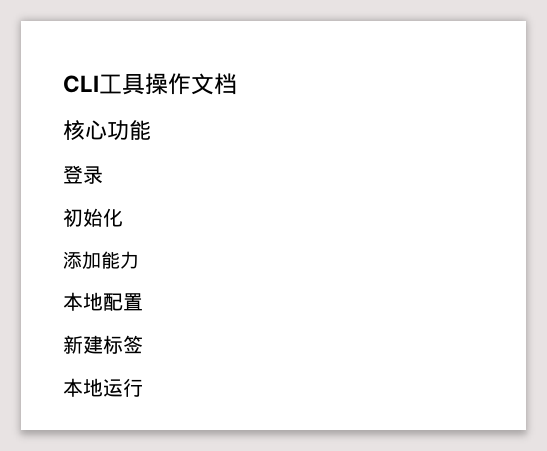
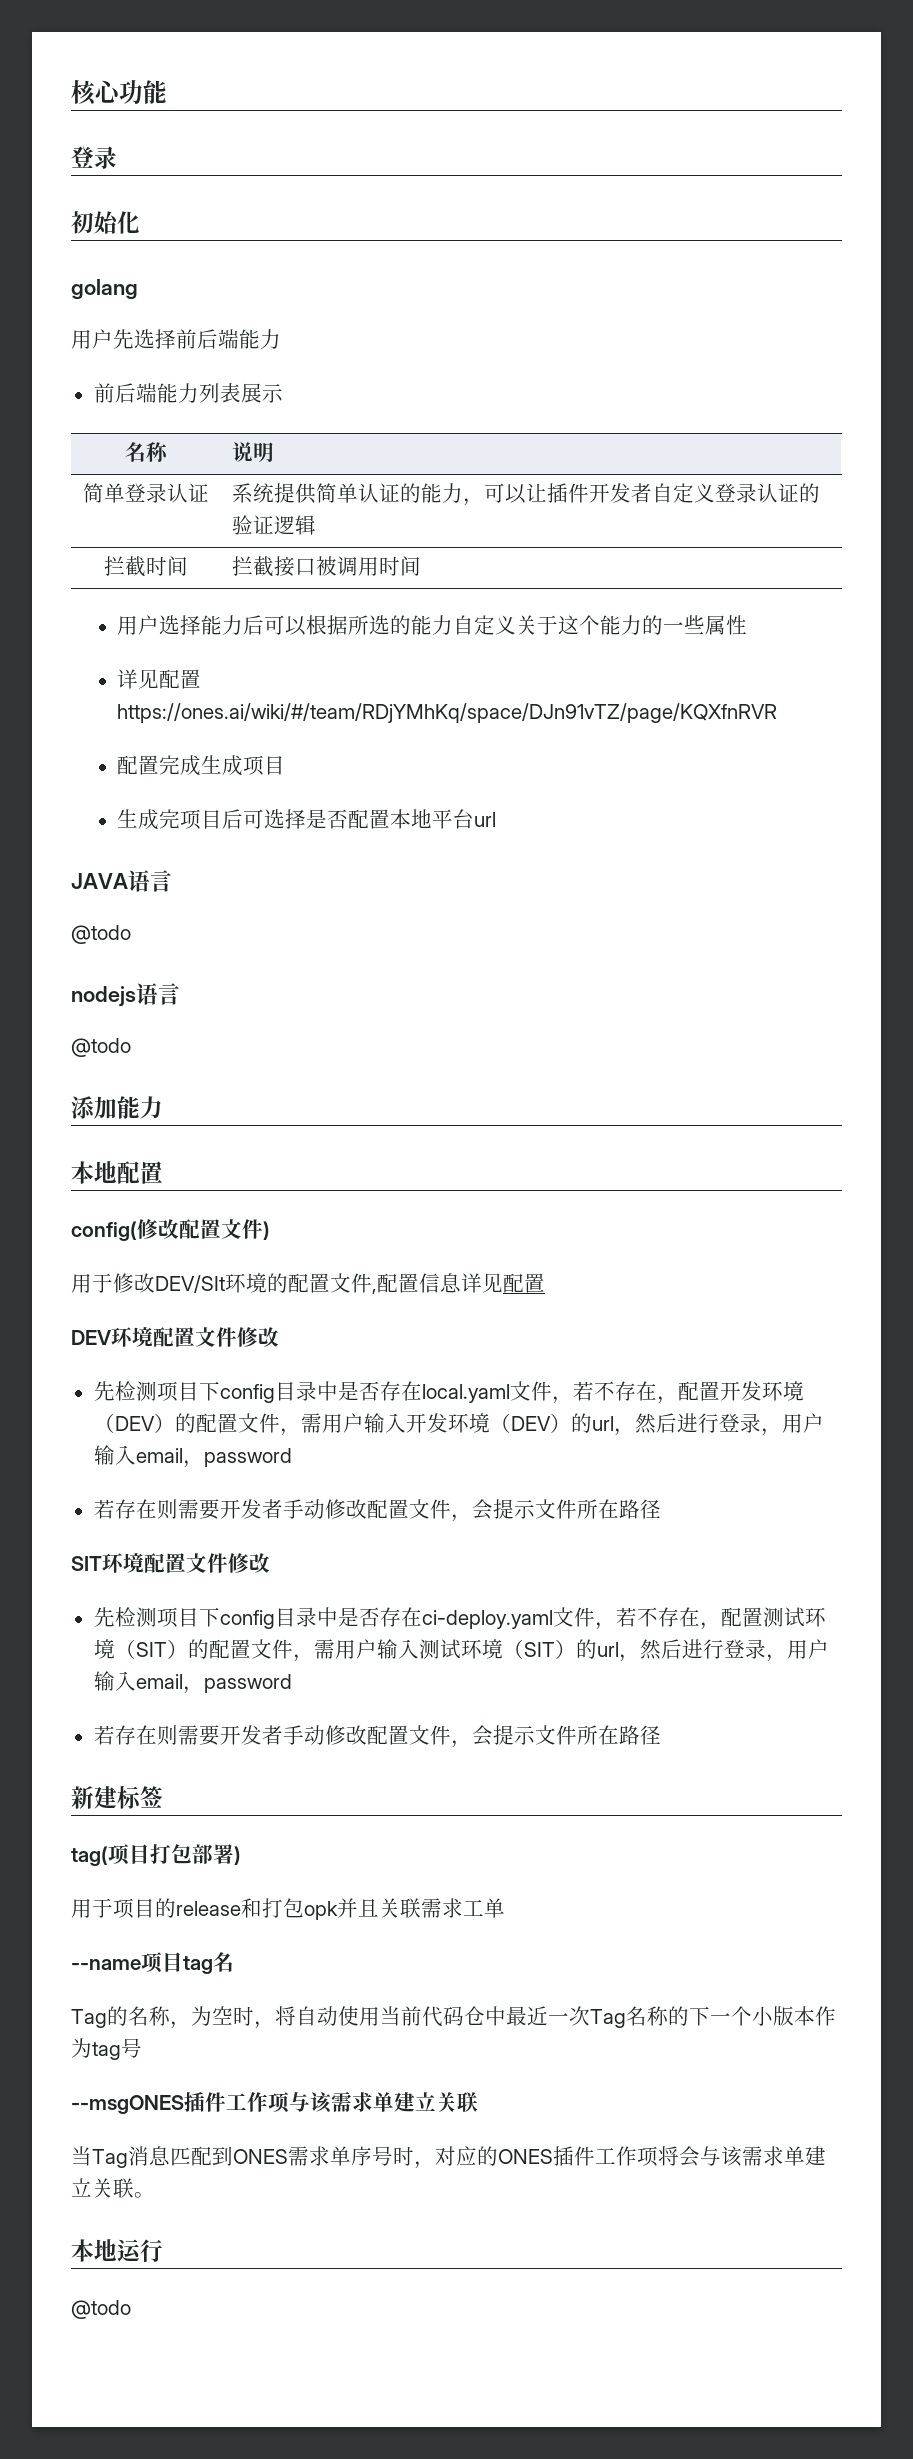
[63,73,237,95] CLI工具操作文档 // -> (71, 93) none
[63,251,139,269] [63,292,143,311] [63,335,143,354] 添加能力 // 本地配置 // 新建标签 -> [71,279,138,300] [71,329,281,349] [93,383,283,403] [125,442,168,462] [231,442,274,462] [83,483,209,503] [231,483,820,506] [231,515,316,535] [104,556,188,577] [231,556,421,577] [117,615,748,636] [117,669,202,689] [117,703,778,723] [117,755,286,776] [117,809,497,830] [71,870,172,892] [71,925,131,944] [71,983,180,1007] [71,1038,131,1057] [71,1096,163,1119] [71,1161,163,1184] [71,1219,270,1241] [71,1273,545,1294] [71,1327,279,1347] [93,1381,804,1404] [93,1413,824,1436] [93,1445,292,1468] [93,1499,661,1522] [71,1553,270,1573] [93,1607,826,1630] [93,1639,829,1662] [93,1671,292,1694] [93,1725,661,1748] [71,1786,163,1809] [71,1844,241,1866] [71,1898,505,1920] [71,1952,234,1974] [71,2006,836,2029] [71,2038,142,2060] [71,2091,478,2114] [71,2146,826,2169] [71,2178,155,2198] golang // 用户先选择前后端能力 // 前后端能力列表展示 // 名称 | 说明 // 简单登录认证 | 系统提供简单认证的能力，可以让插件开发者自定义登录认证的验证逻辑 // 拦截时间 | 拦截接口被调用时间 // 用户选择能力后可以根据所选的能力自定义关于这个能力的一些属性 // 详见配置https://ones.ai/wiki/#/team/RDjYMhKq/space/DJn91vTZ/page/KQXfnRVR // 配置完成生成项目 // 生成完项目后可选择是否配置本地平台url // JAVA语言 // @todo // nodejs语言 // @todo // 添加能力 // 本地配置 // config(修改配置文件) // 用于修改DEV/SIt环境的配置文件,配置信息详见配置 // DEV环境配置文件修改 // 先检测项目下config目录中是否存在local.yaml文件，若不存在，配置开发环境（DEV）的配置文件，需用户输入开发环境（DEV）的url，然后进行登录，用户输入email，password // 若存在则需要开发者手动修改配置文件，会提示文件所在路径 // SIT环境配置文件修改 // 先检测项目下config目录中是否存在ci-deploy.yaml文件，若不存在，配置测试环境（SIT）的配置文件，需用户输入测试环境（SIT）的url，然后进行登录，用户输入email，password // 若存在则需要开发者手动修改配置文件，会提示文件所在路径 // 新建标签 // tag(项目打包部署) // 用于项目的release和打包opk并且关联需求工单 // --name项目tag名 // Tag的名称，为空时，将自动使用当前代码仓中最近一次Tag名称的下一个小版本作为tag号 // --msgONES插件工作项与该需求单建立关联 // 当Tag消息匹配到ONES需求单序号时，对应的ONES插件工作项将会与该需求单建立关联。
(143, 387) none -> [71,2300,131,2319] // @todo

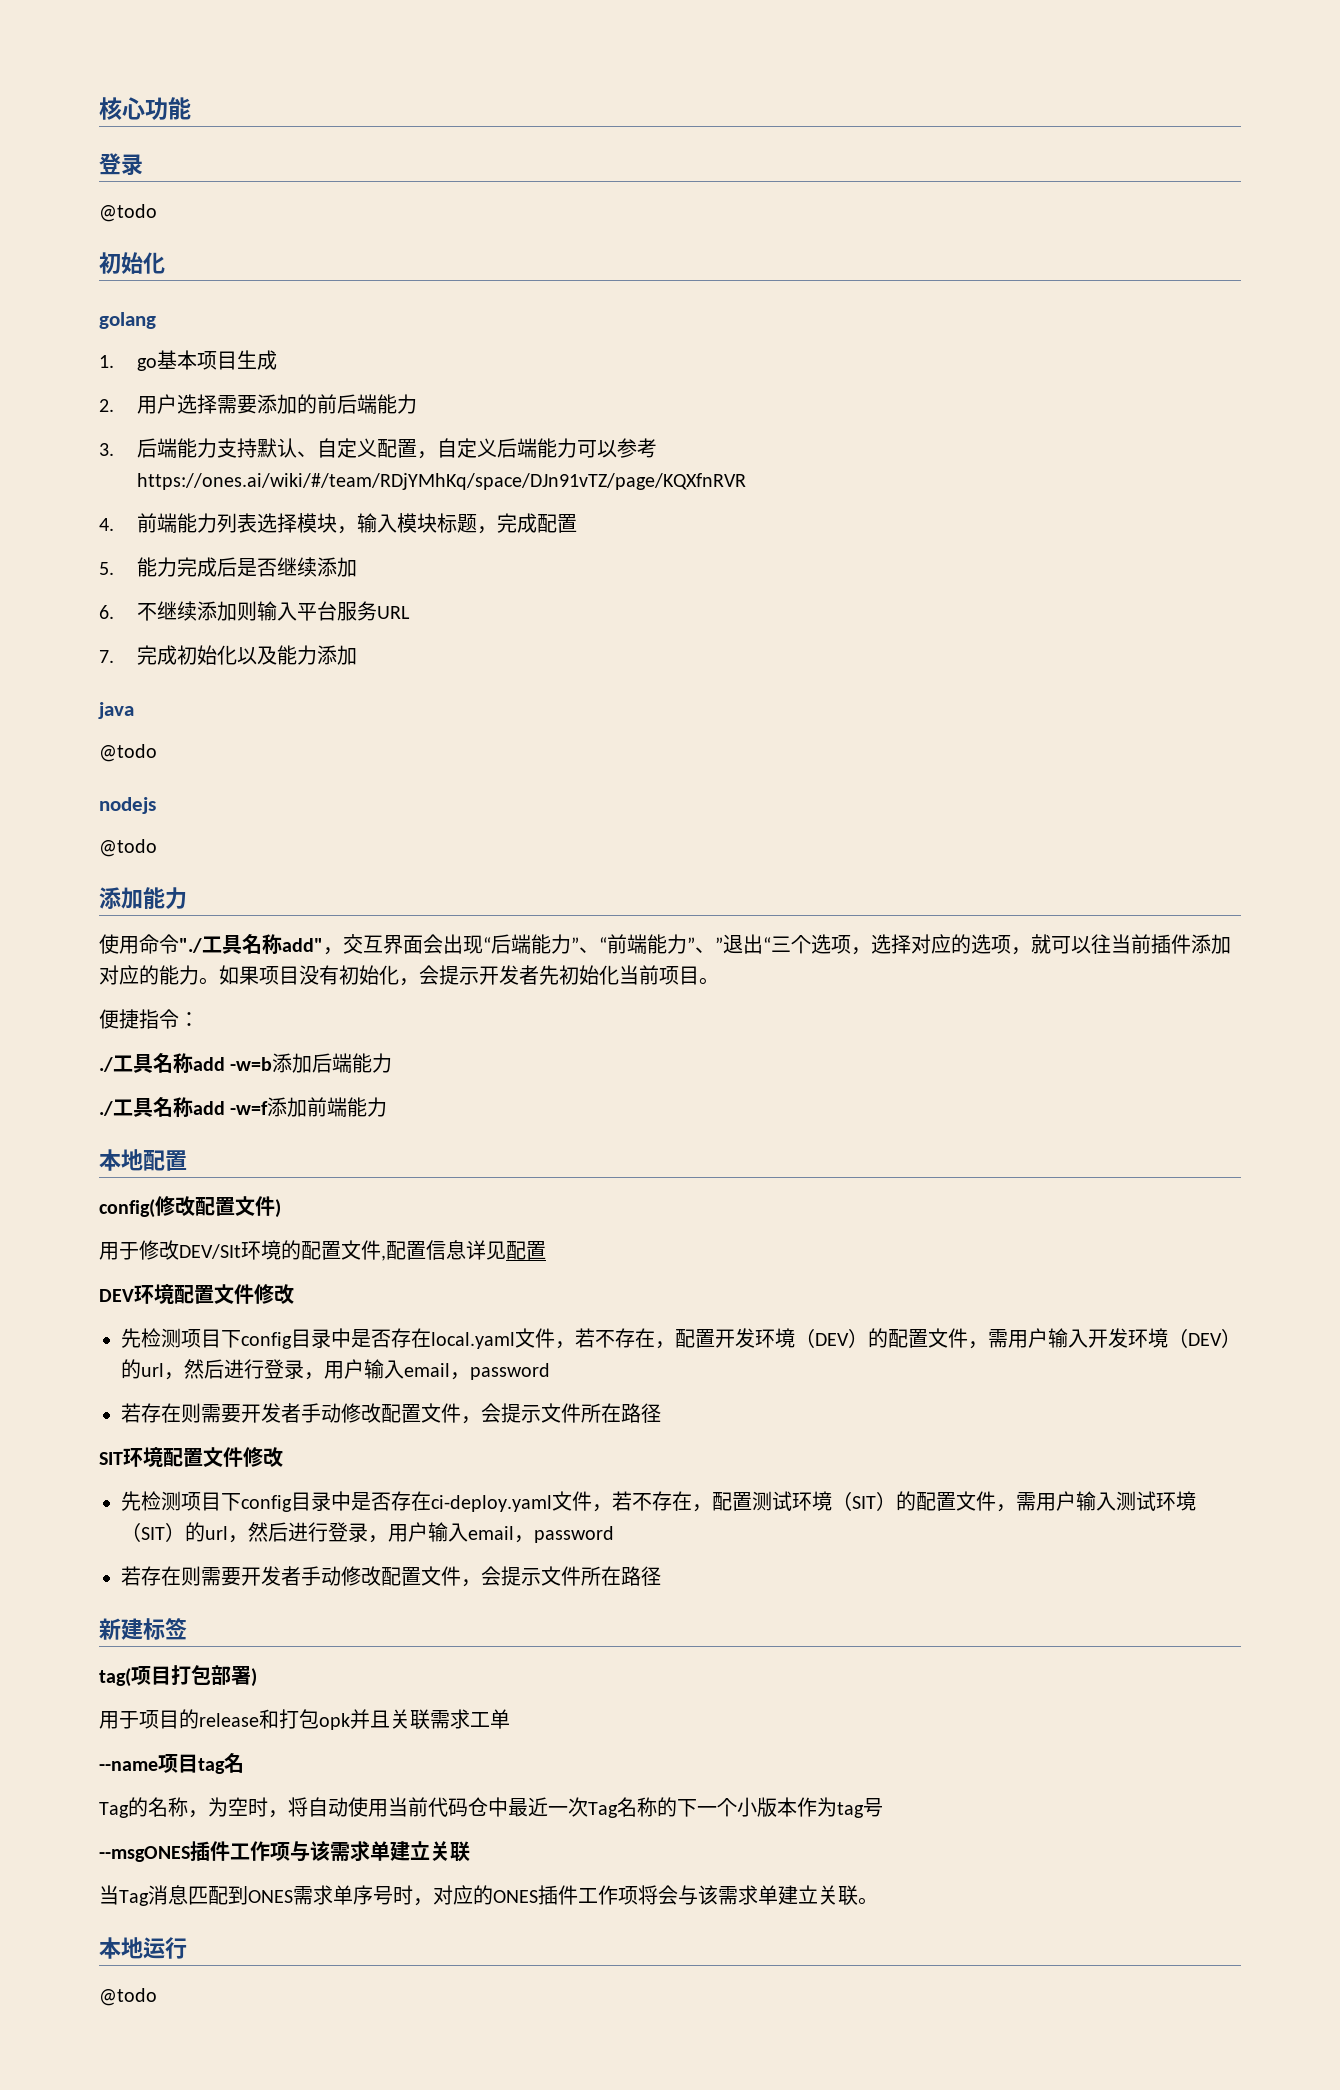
(117, 157) none -> [99,204,157,222] // @todo
[71,329,281,349] [93,383,283,403] [125,442,168,462] [231,442,274,462] [83,483,209,503] [231,483,820,506] [231,515,316,535] [104,556,188,577] [231,556,421,577] [117,615,748,636] [117,669,202,689] [117,703,778,723] [117,755,286,776] [117,809,497,830] [71,870,172,892] 用户先选择前后端能力 // 前后端能力列表展示 // 名称 | 说明 // 简单登录认证 | 系统提供简单认证的能力，可以让插件开发者自定义登录认证的验证逻辑 // 拦截时间 | 拦截接口被调用时间 // 用户选择能力后可以根据所选的能力自定义关于这个能力的一些属性 // 详见配置https://ones.ai/wiki/#/team/RDjYMhKq/space/DJn91vTZ/page/KQXfnRVR // 配置完成生成项目 // 生成完项目后可选择是否配置本地平台url // JAVA语言 -> [99,350,277,371] [99,394,417,414] [99,438,657,459] [136,473,746,490] [99,513,577,534] [99,557,357,577] [99,601,410,621] [99,645,357,665] [98,702,134,719] 1. go基本项目生成 // 2.用户选择需要添加的前后端能力 // 3.后端能力支持默认、自定义配置，自定义后端能力可以参考https://ones.ai/wiki/#/team/RDjYMhKq/space/DJn91vTZ/page/KQXfnRVR // 4.前端能力列表选择模块，输入模块标题，完成配置 // 5.能力完成后是否继续添加 // 6.不继续添加则输入平台服务URL // 7.完成初始化以及能力添加 // java
[136,983,180,1005] 语言 -> (156, 805) none
(163, 1107) none -> [99,934,1231,955] [99,965,719,986] [99,1009,199,1029] [99,1053,393,1074] [99,1097,388,1118] // 使用命令"./工具名称add"，交互界面会出现“后端能力”、“前端能力”、”退出“三个选项，选择对应的选项，就可以往当前插件添加对应的能力。如果项目没有初始化，会提示开发者先初始化当前项目。 // 便捷指令： // ./工具名称add -w=b添加后端能力 // ./工具名称add -w=f添加前端能力

